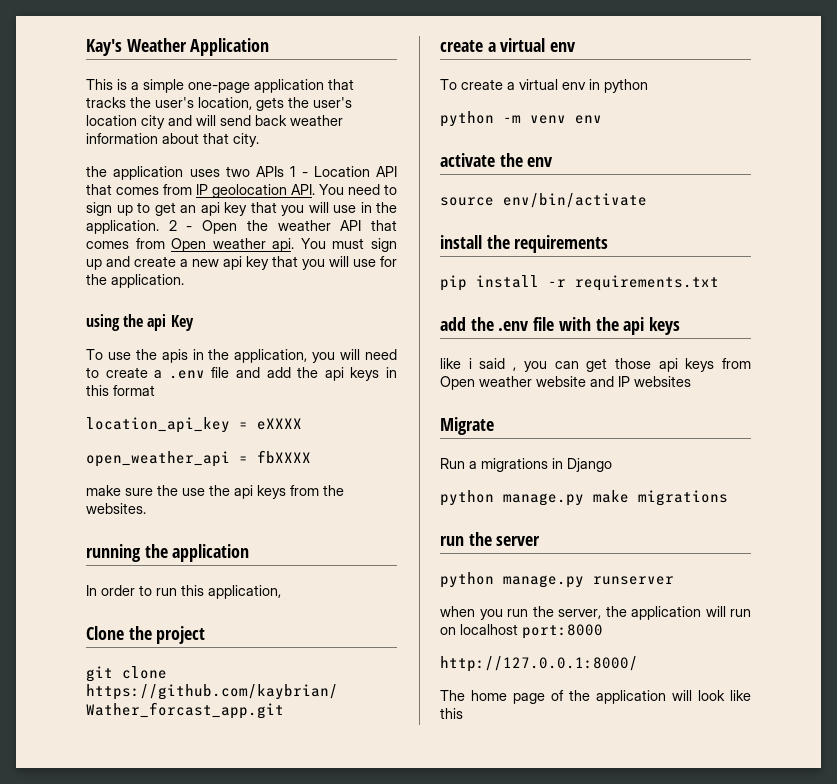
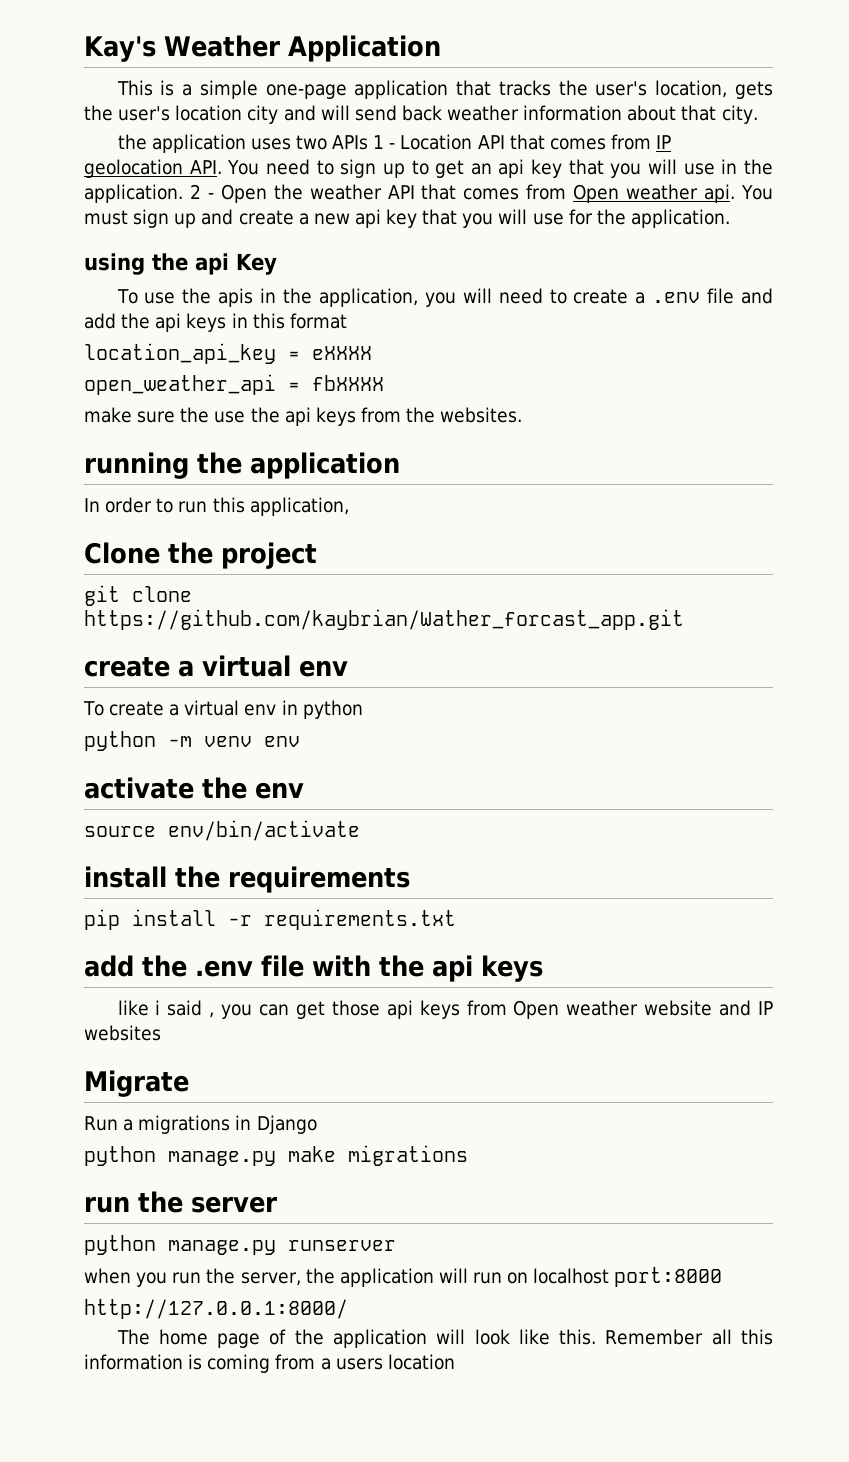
[440,708,463,719] this -> [559,1329,773,1345] [84,1354,455,1373] this. Remember all this information is coming from a users location

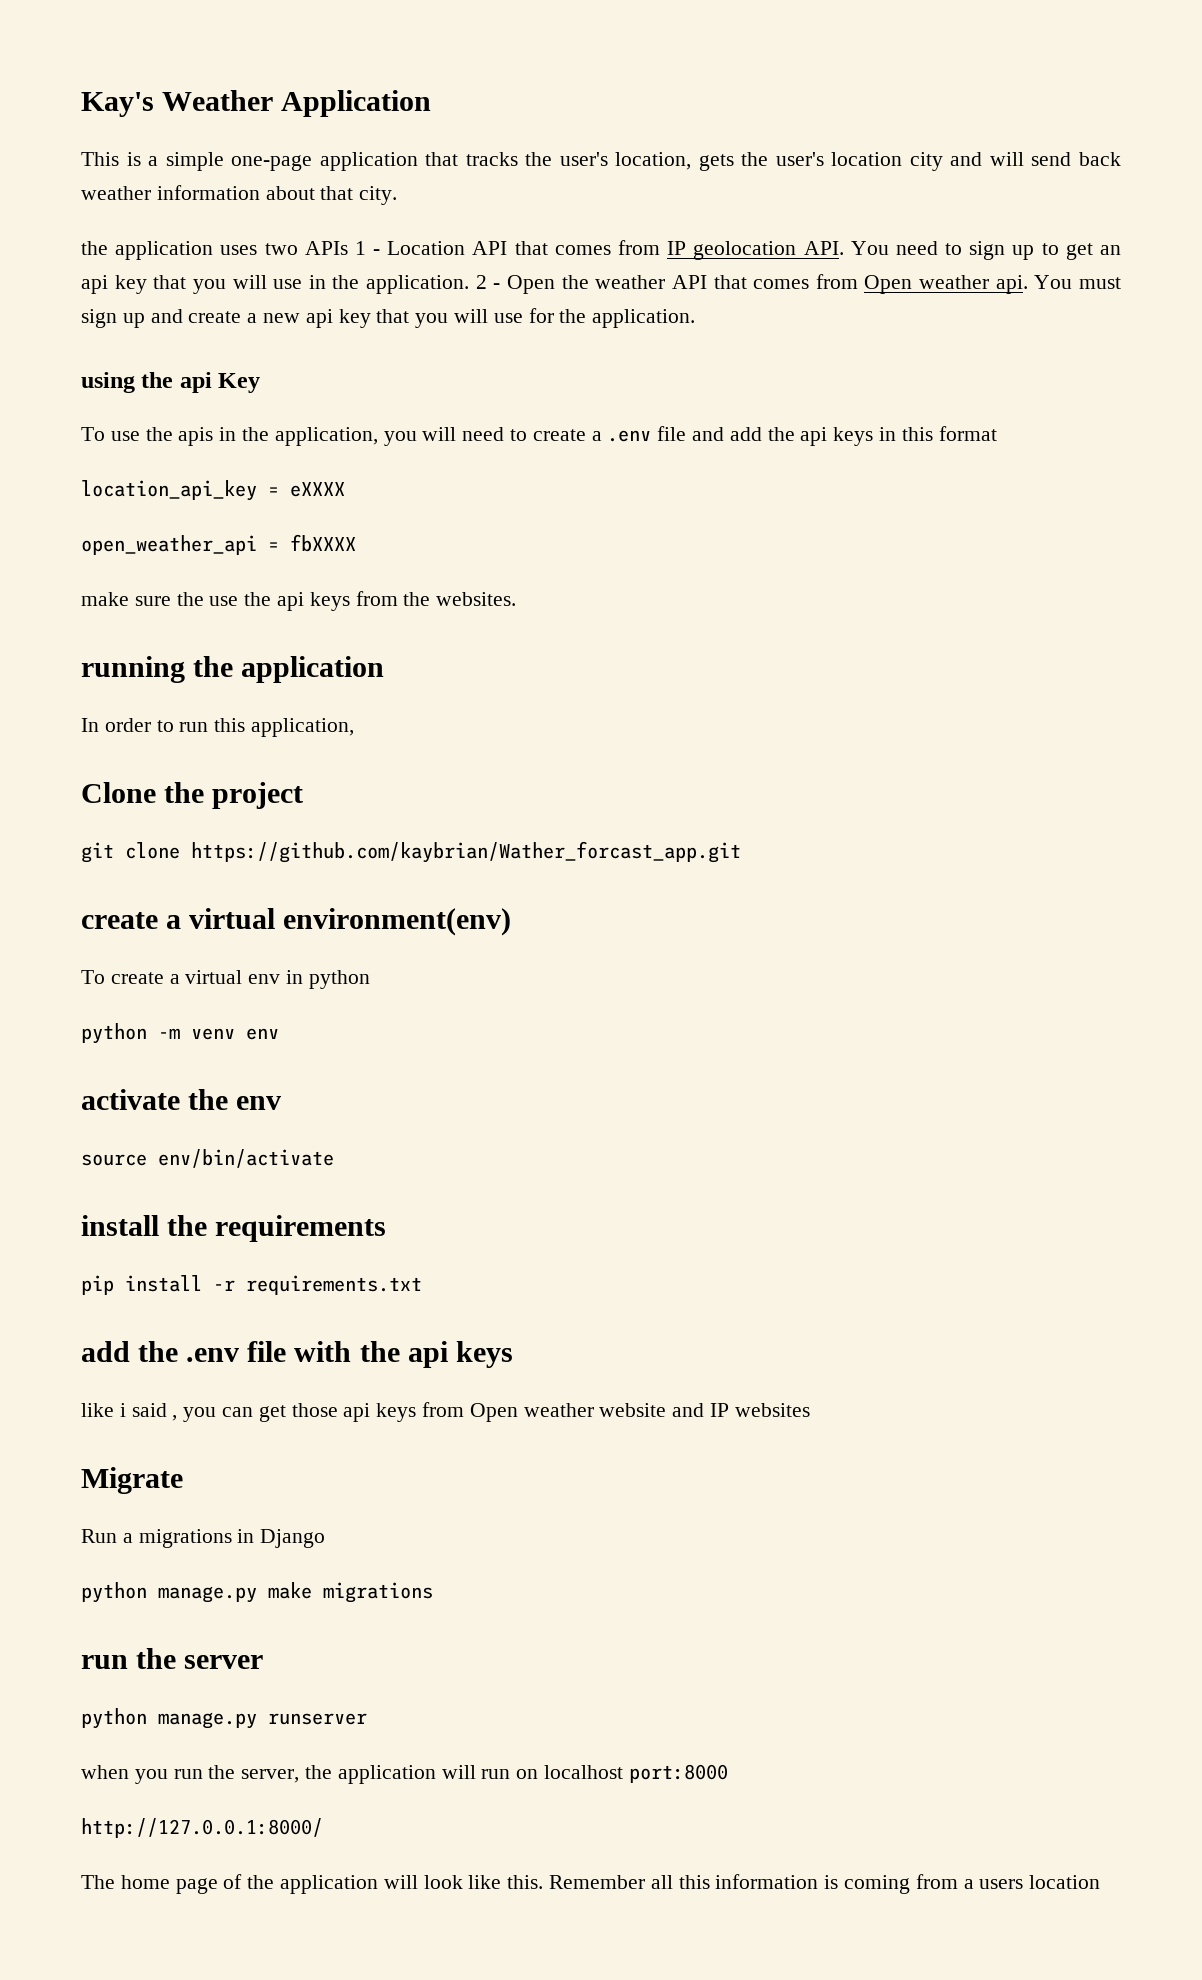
[299,660,348,677] env -> [283,908,512,936] environment(env)

